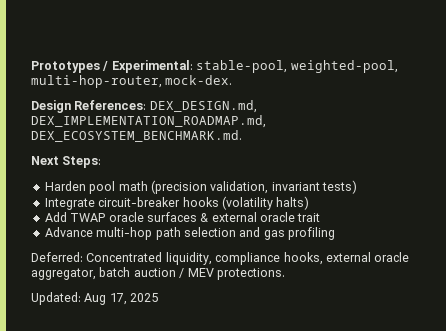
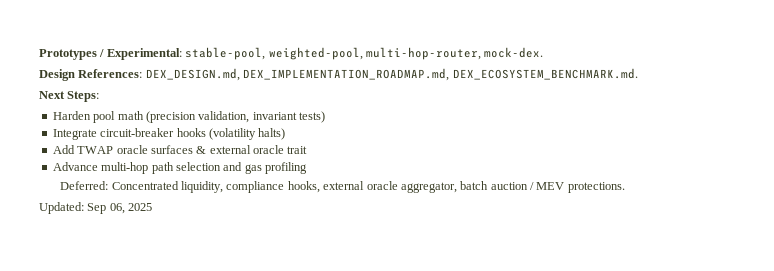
[84,293,127,305] Aug 17, -> [87,203,125,214] Sep 06,

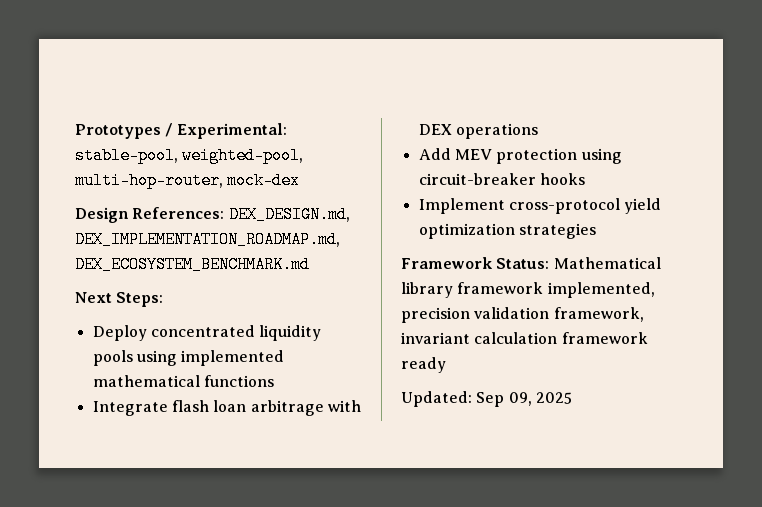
[484,47,544,58] mock-dex. -> [227,172,301,189] mock-dex
[452,68,638,80] DEX_ECOSYSTEM_BENCHMARK.md. -> [75,256,310,273] DEX_ECOSYSTEM_BENCHMARK.md
[52,111,325,123] [52,128,286,140] [52,145,308,154] [52,162,307,174] [60,181,625,193] Harden pool math (precision validation, invariant tests) // Integrate circuit-breaker hooks (volatility halts) // Add TWAP oracle surfaces & external oracle trait // Advance multi-hop path selection and gas profiling // Deferred: Concentrated liquidity, compliance hooks, external oracle aggregator, batch auction / MEV protections. -> [92,325,322,341] [92,350,285,366] [92,375,274,387] [92,400,361,416] [418,123,538,139] [418,148,622,164] [418,173,585,185] [418,198,662,214] [418,223,596,239] [401,257,661,269] [401,282,655,298] [401,307,644,323] [401,332,648,344] [401,357,446,373] Deploy concentrated liquidity pools using implemented mathematical functions // Integrate flash loan arbitrage with DEX operations // Add MEV protection using circuit-breaker hooks // Implement cross-protocol yield optimization strategies // Framework Status: Mathematical library framework implemented, precision validation framework, invariant calculation framework ready
[109,203,125,214] 06, -> [508,392,532,406] 09,

